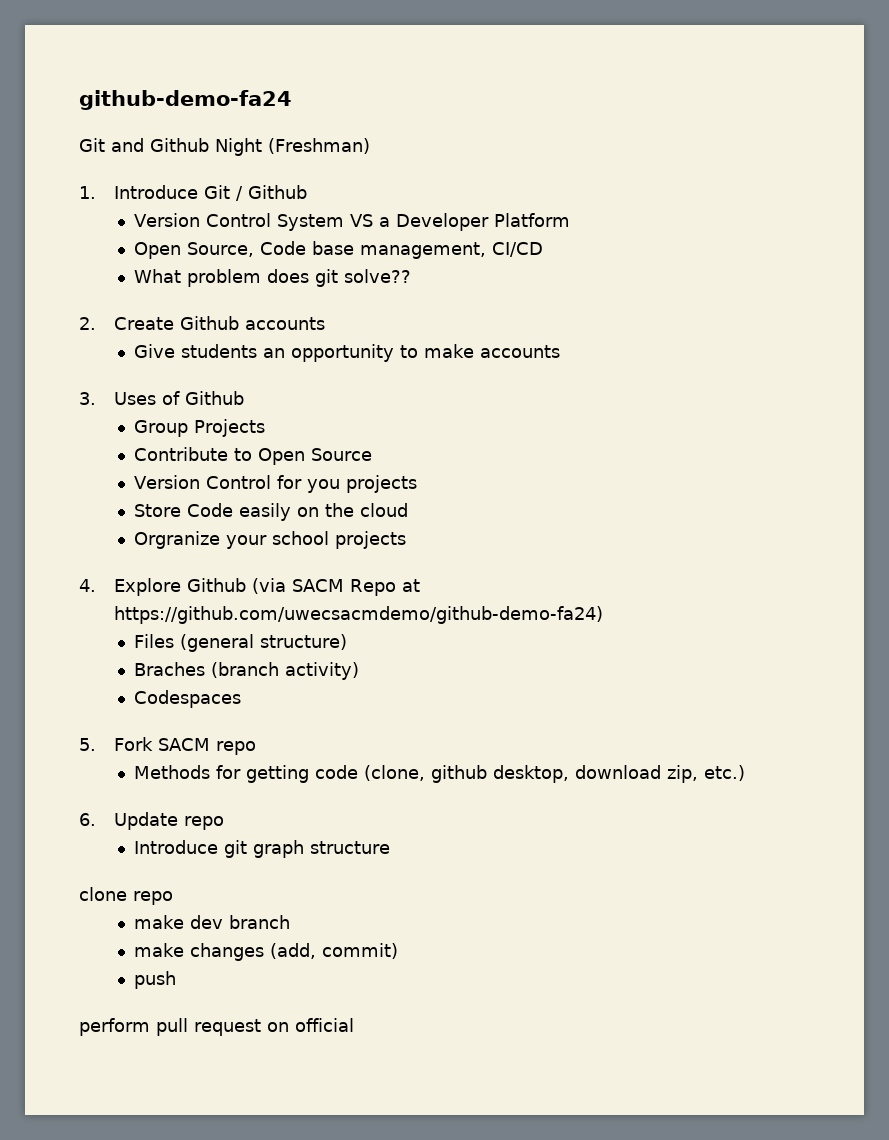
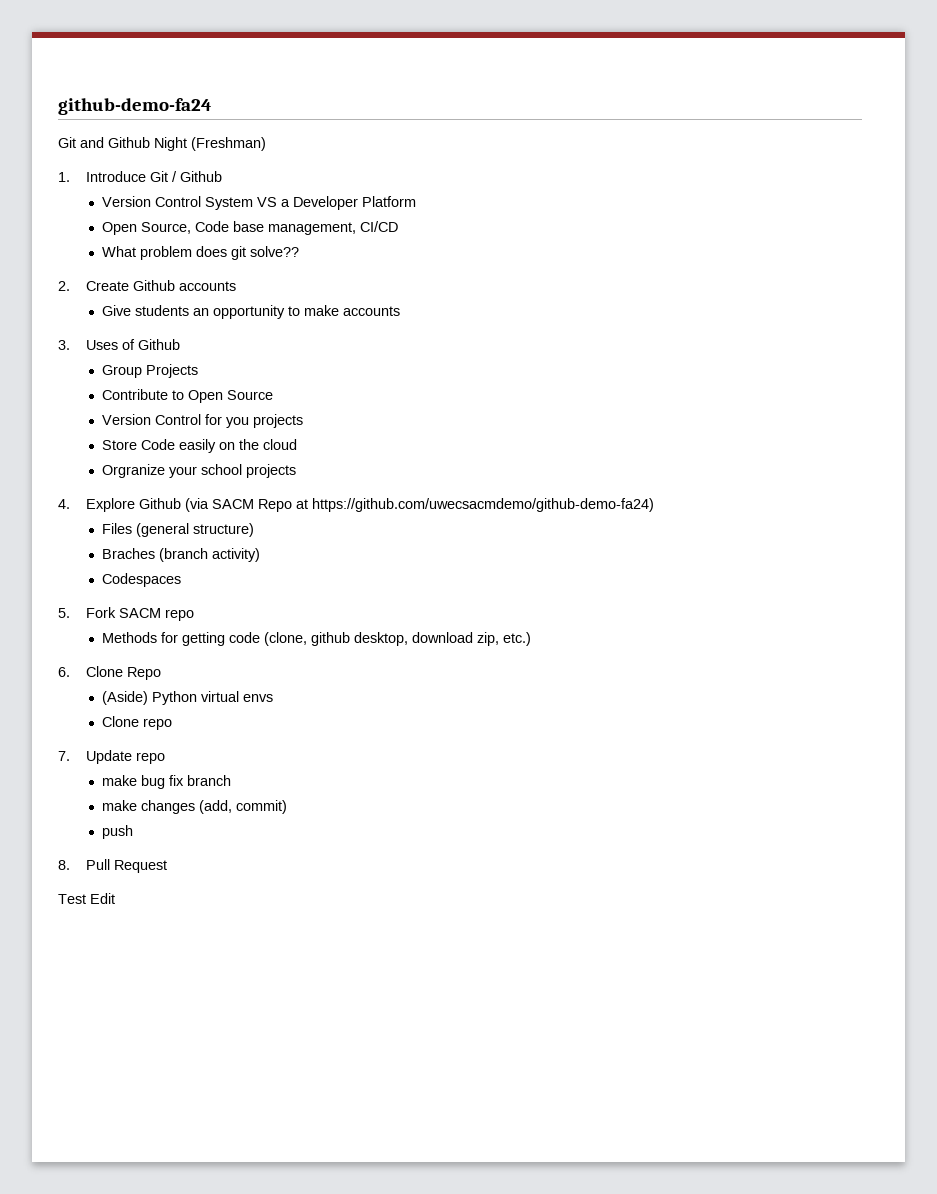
[114,812,225,830] [134,840,391,858] [79,887,127,901] Update repo // Introduce git graph structure // clone -> [86,666,162,680] [102,691,274,705] [102,716,173,730] [58,750,133,764] Clone Repo // (Aside) Python virtual envs // Clone repo // 7. Update
[190,915,224,929] dev -> [141,775,185,789] bug fix
[79,1018,354,1036] perform pull request on official -> [58,859,168,873] [58,893,115,904] 8. Pull Request // Test Edit

